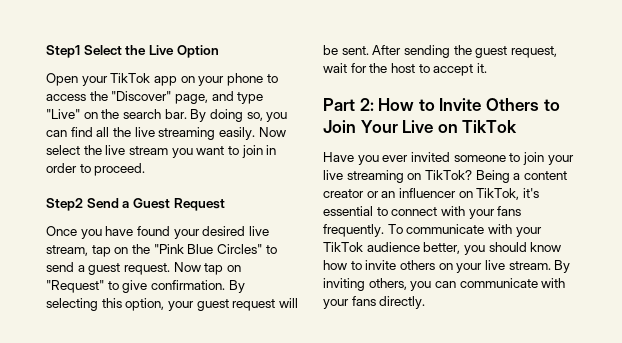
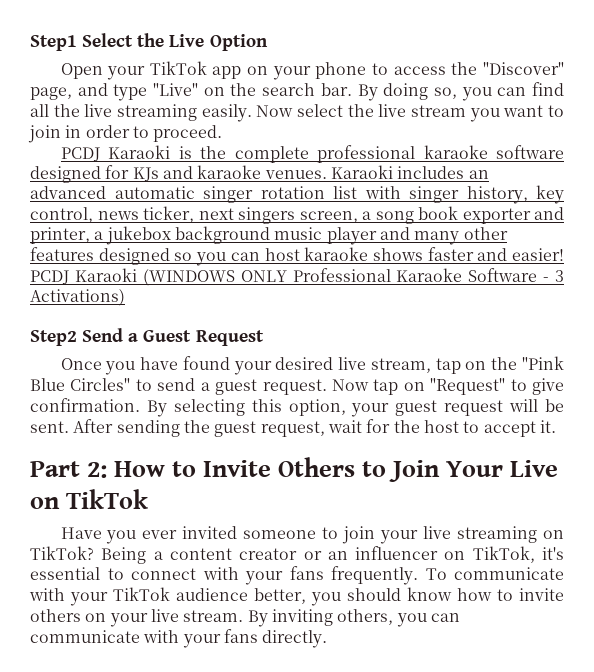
(146, 169) none -> [60,145,564,163] [30,165,489,183] [30,185,564,204] [30,206,564,224] [30,226,508,245] [30,247,564,266] [30,268,564,286] [30,289,125,306] // PCDJ Karaoki is the complete professional karaoke software designed for KJs and karaoke venues. Karaoki includes an advanced automatic singer rotation list with singer history, key control, news ticker, next singers screen, a song book exporter and printer, a jukebox background music player and many other features designed so you can host karaoke shows faster and easier! PCDJ Karaoki (WINDOWS ONLY Professional Karaoke Software - 3 Activations)

